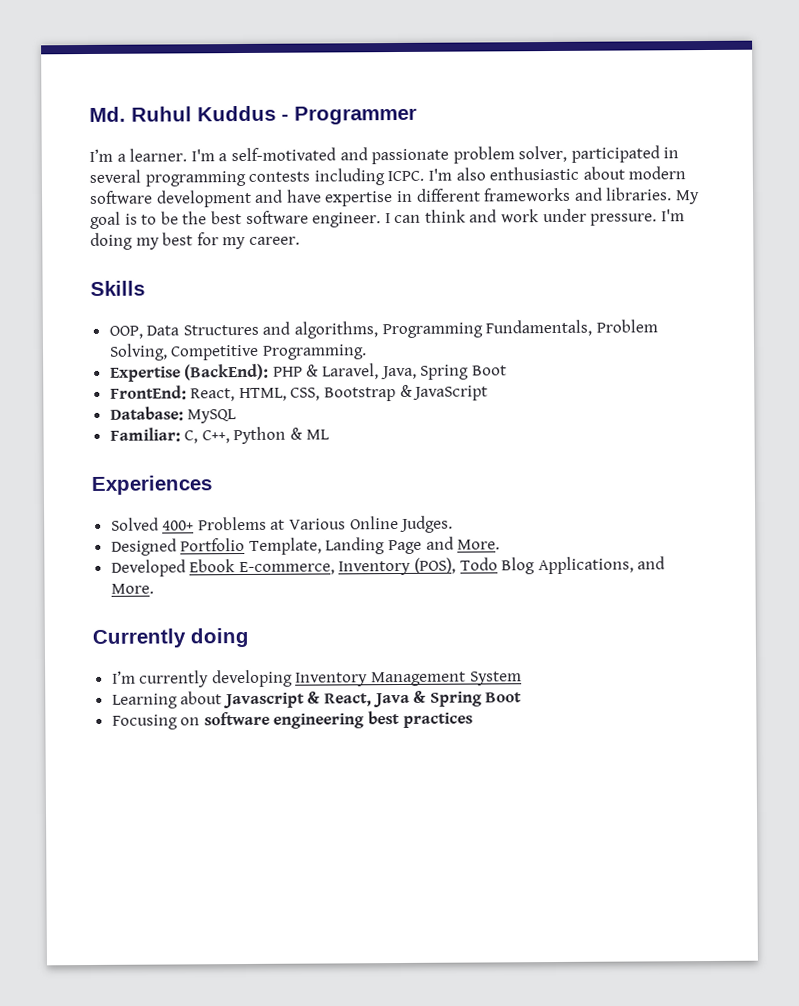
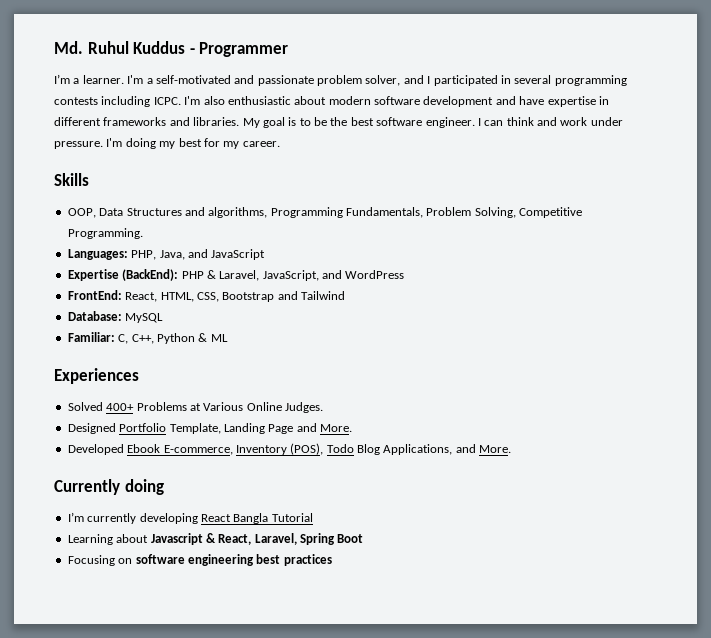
(568, 154) none -> [403,75,431,84] and I
(367, 352) none -> [67,249,266,260] // Languages: PHP, Java, and JavaScript
[380,364,507,380] Java, Spring Boot -> [262,270,405,281] JavaScript, and WordPress
[399,384,489,401] & JavaScript -> [277,291,345,300] and Tailwind
[295,671,522,687] Inventory Management System -> [200,513,313,524] React Bangla Tutorial
[372,690,427,708] Java & -> [254,533,297,545] Laravel,

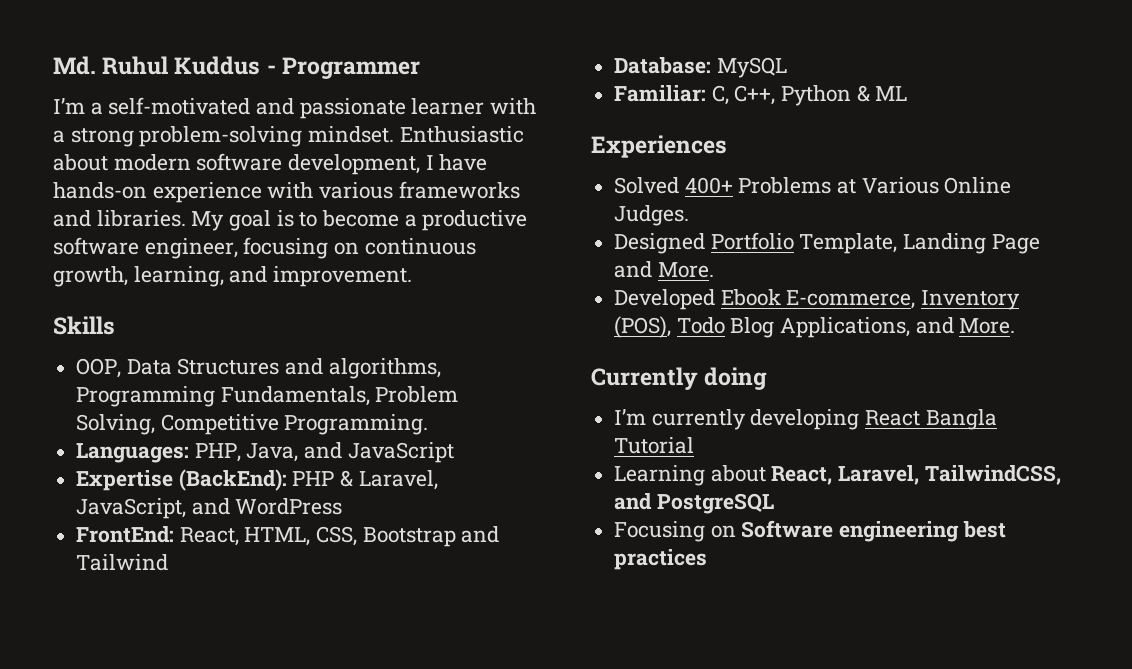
[82,75,627,86] [54,96,609,107] [54,117,101,126] learner. I'm a self-motivated and passionate problem solver, and I participated in several programming contests including ICPC. I'm also enthusiastic about modern software development and have expertise in different -> [108,97,537,119] [53,126,524,147] [53,153,488,175] [53,182,394,203] self-motivated and passionate learner with a strong problem-solving mindset. Enthusiastic about modern software development, I have hands-on experience with various
[314,117,623,128] [54,138,280,149] be the best software engineer. I can think and work under pressure. I'm doing my best for my career. -> [322,210,528,231] [53,237,476,259] [53,266,413,287] become a productive software engineer, focusing on continuous growth, learning, and improvement.
[150,533,364,545] Javascript & React, Laravel, Spring Boot -> [771,465,1061,485] [614,493,774,514] React, Laravel, TailwindCSS, and PostgreSQL
[135,554,185,564] software -> [741,520,834,538] Software

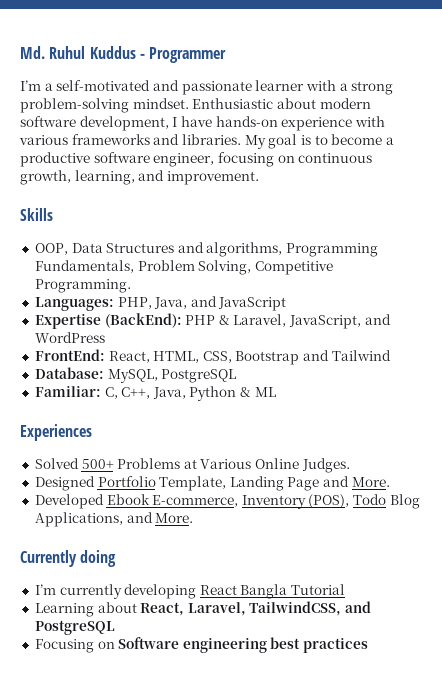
[716,57,787,78] MySQL -> [107,369,237,383] MySQL, PostgreSQL
(776, 95) none -> [152,387,186,399] Java,
[684,177,733,194] 400+ -> [81,459,114,469] 500+

